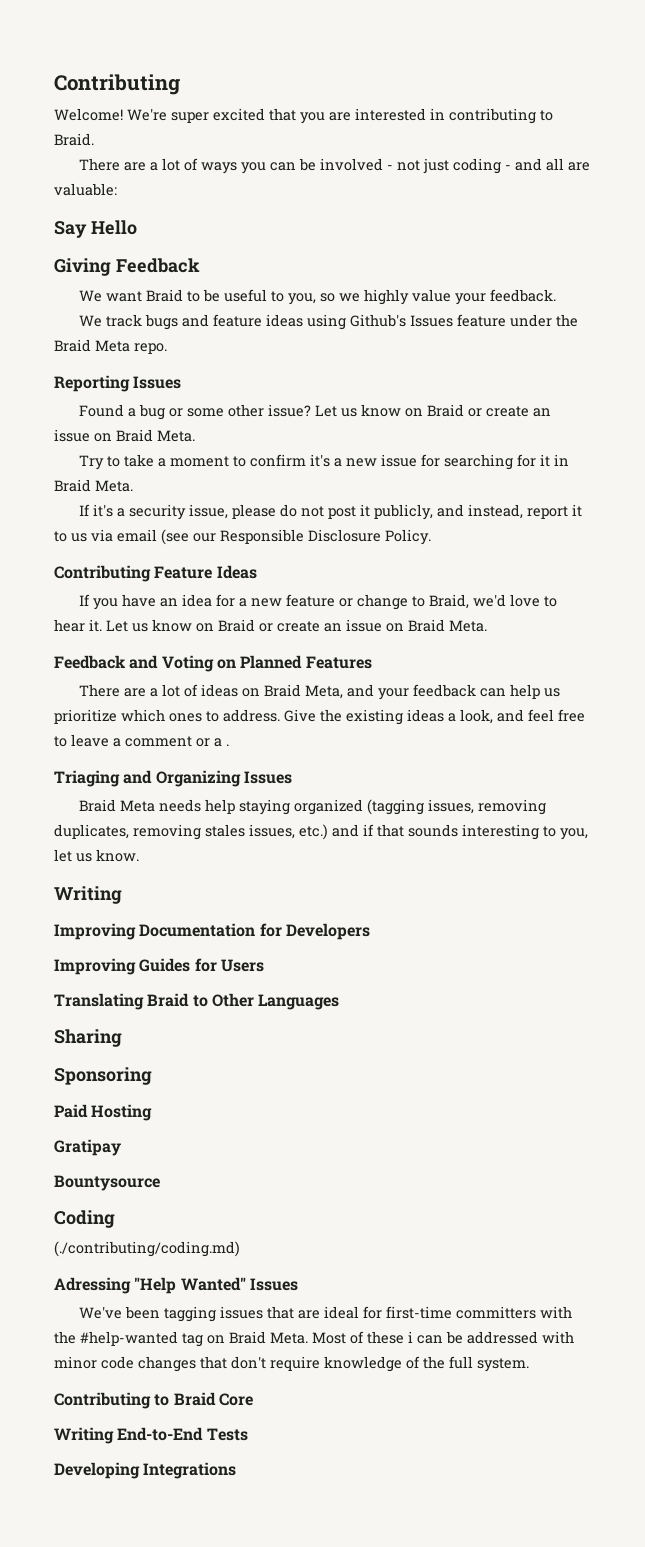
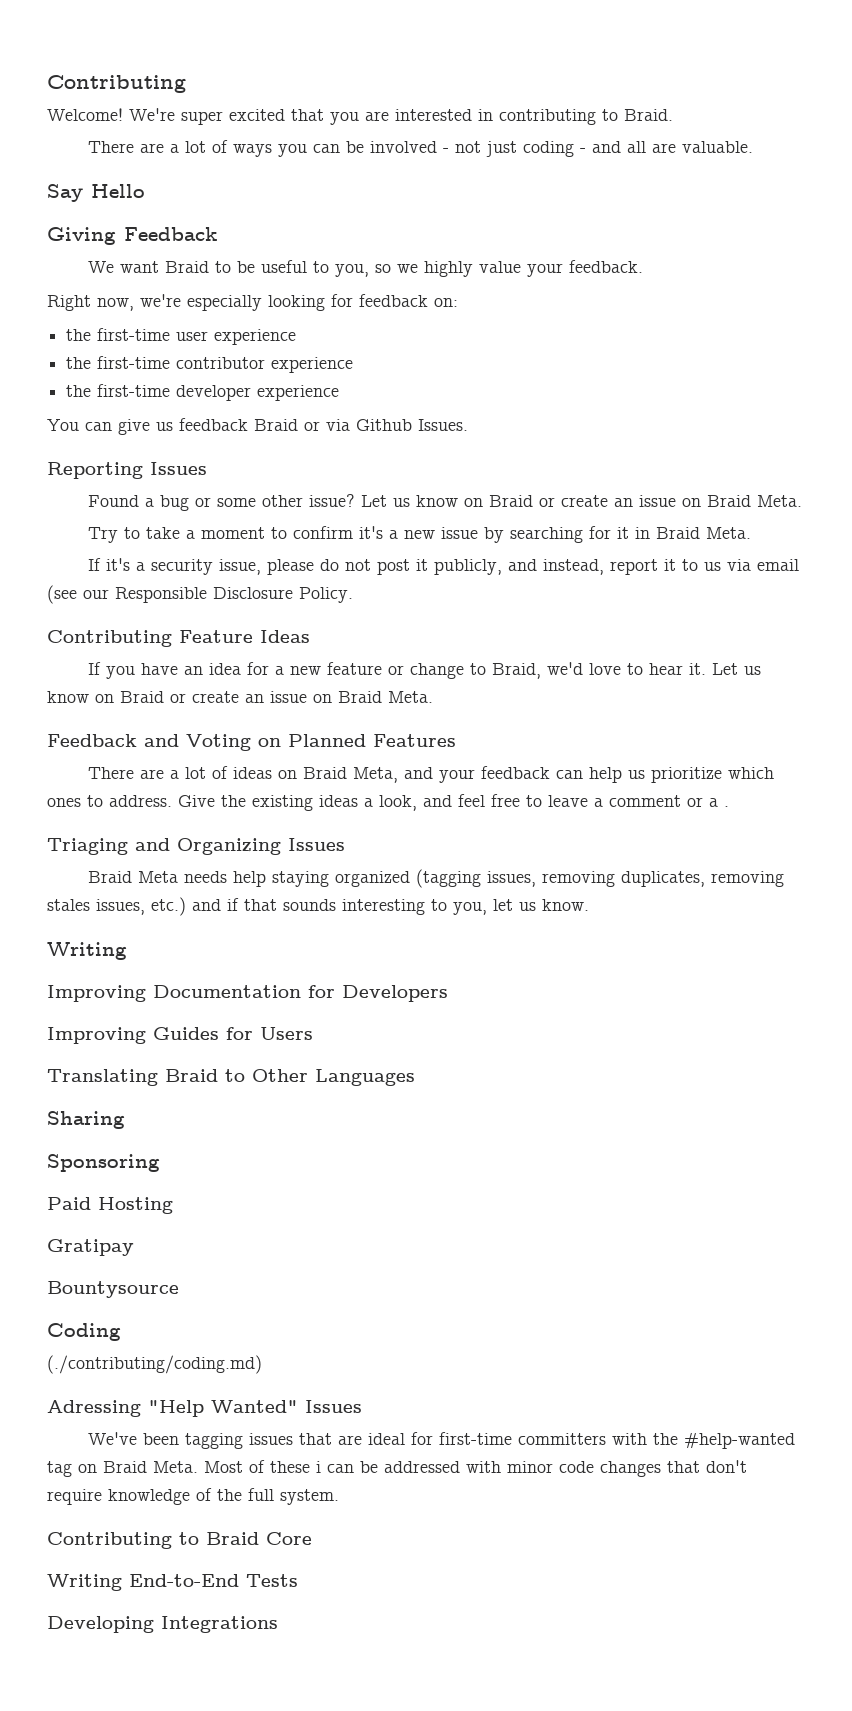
[54,183,117,196] valuable: -> [681,141,753,153] valuable.
[79,314,579,330] [54,339,167,354] We track bugs and feature ideas using Github's Issues feature under the Braid Meta repo. -> [47,294,458,311] [66,328,297,345] [66,356,354,373] [66,384,340,401] [47,418,468,435] Right now, we're especially looking for feedback on: // the first-time user experience // the first-time contributor experience // the first-time developer experience // You can give us feedback Braid or via Github Issues.
[421,454,441,467] for -> [483,527,504,543] by

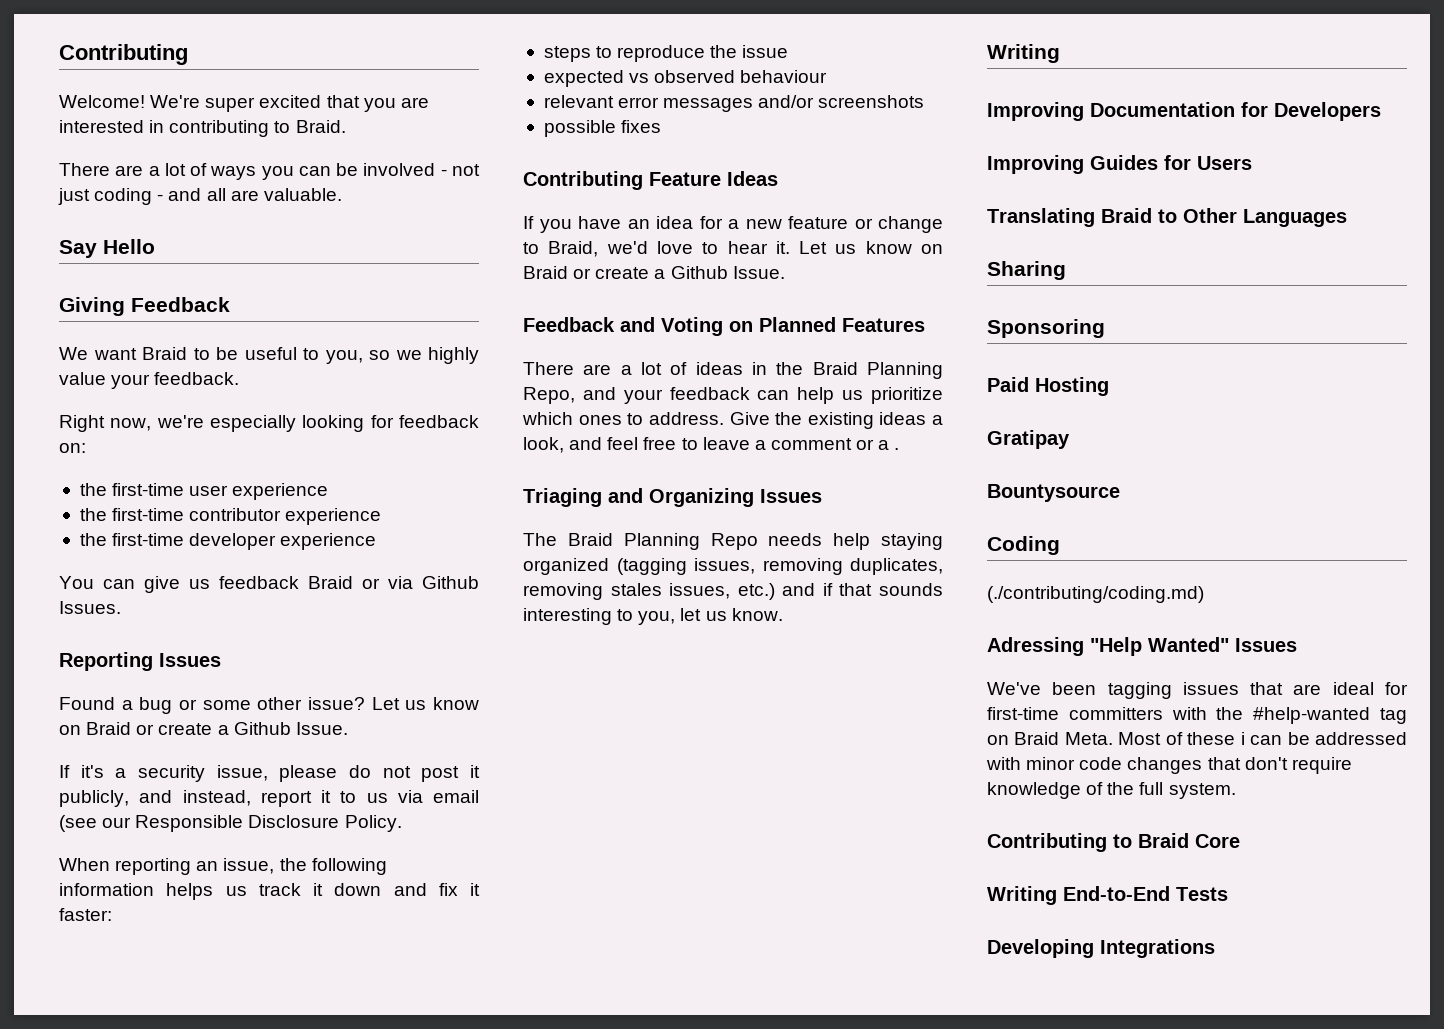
[613,495,802,507] [87,526,751,543] an issue on Braid Meta. // Try to take a moment to confirm it's a new issue by searching for it in Braid Meta. -> [217,722,348,735] a Github Issue.
(353, 595) none -> [59,858,387,875] [59,883,480,900] [59,908,112,921] [543,45,789,62] [543,70,828,87] [543,95,925,112] [543,120,662,137] // When reporting an issue, the following information helps us track it down and fix it faster: // steps to reproduce the issue // expected vs observed behaviour // relevant error messages and/or screenshots // possible fixes
[245,691,433,703] an issue on Braid Meta. -> [654,266,785,279] a Github Issue.
[277,767,398,783] on Braid Meta, -> [752,362,943,379] [523,387,575,404] in the Braid Planning Repo,
[87,871,178,883] Braid Meta -> [523,533,758,550] The Braid Planning Repo

